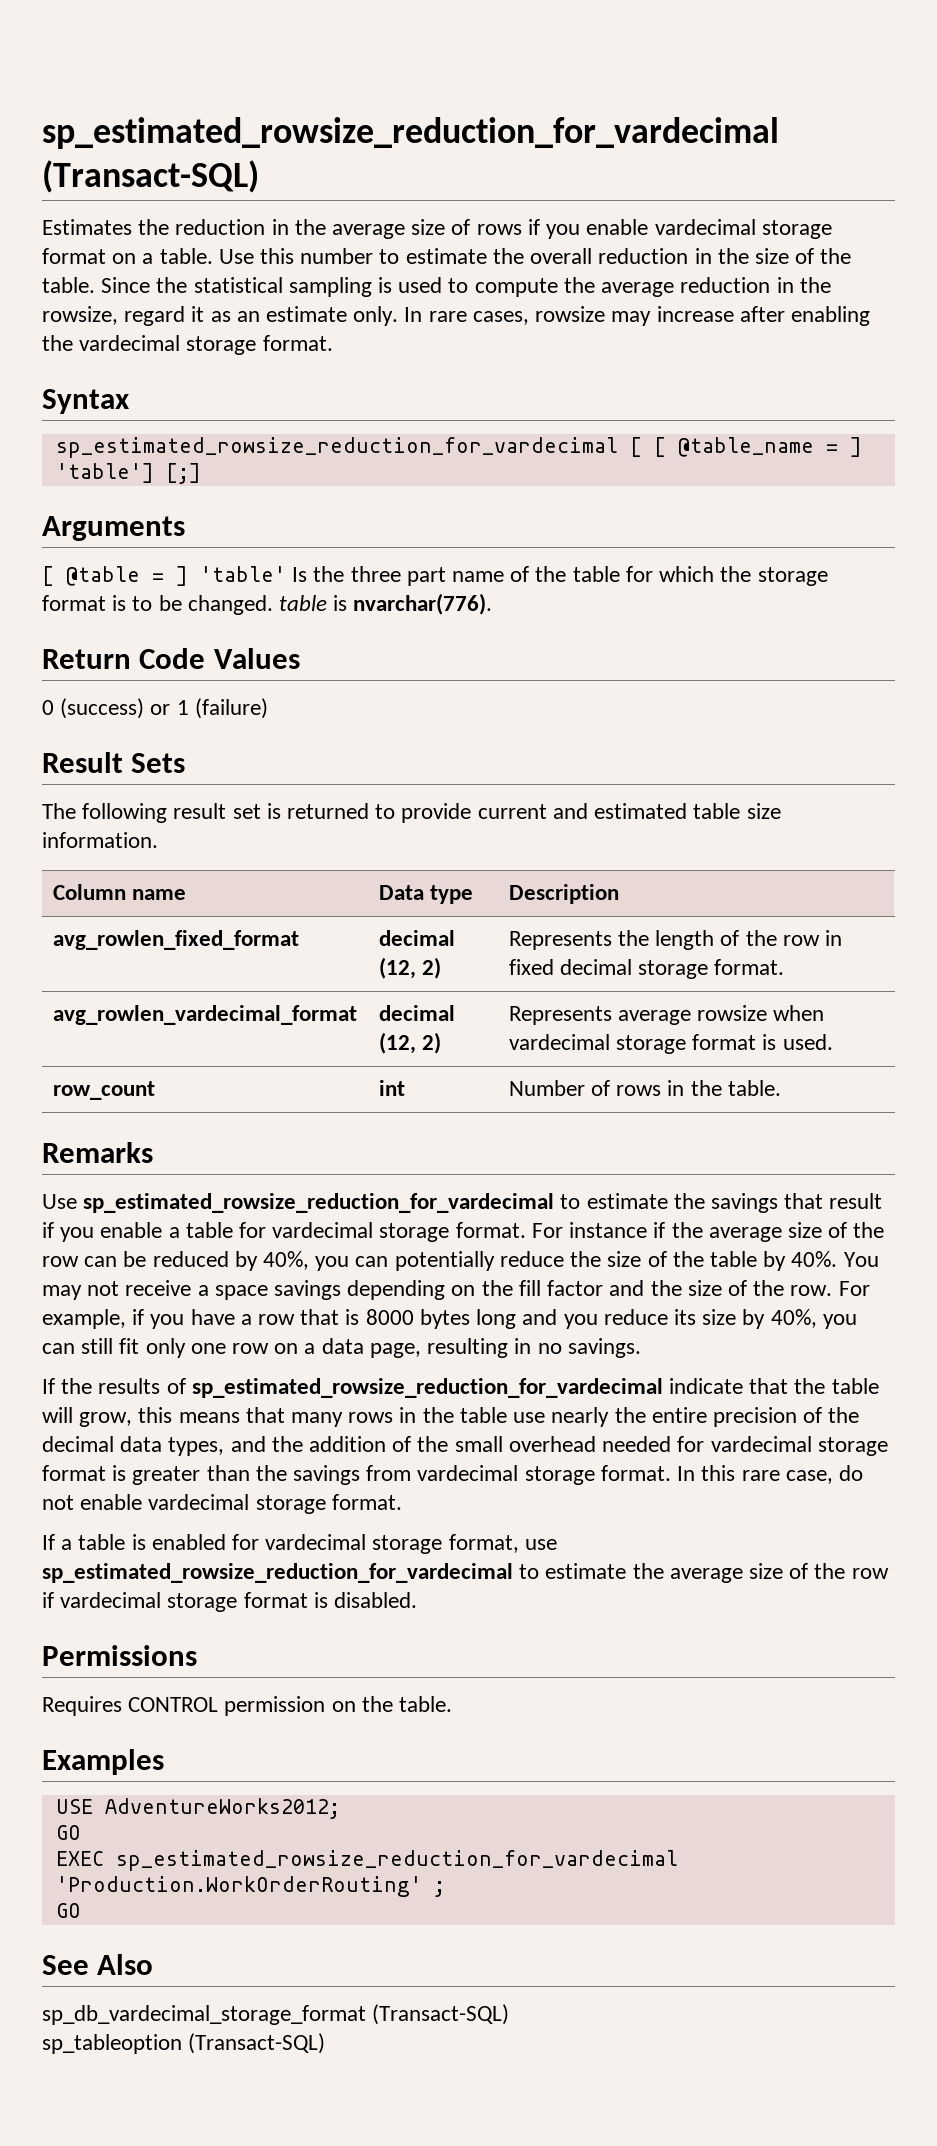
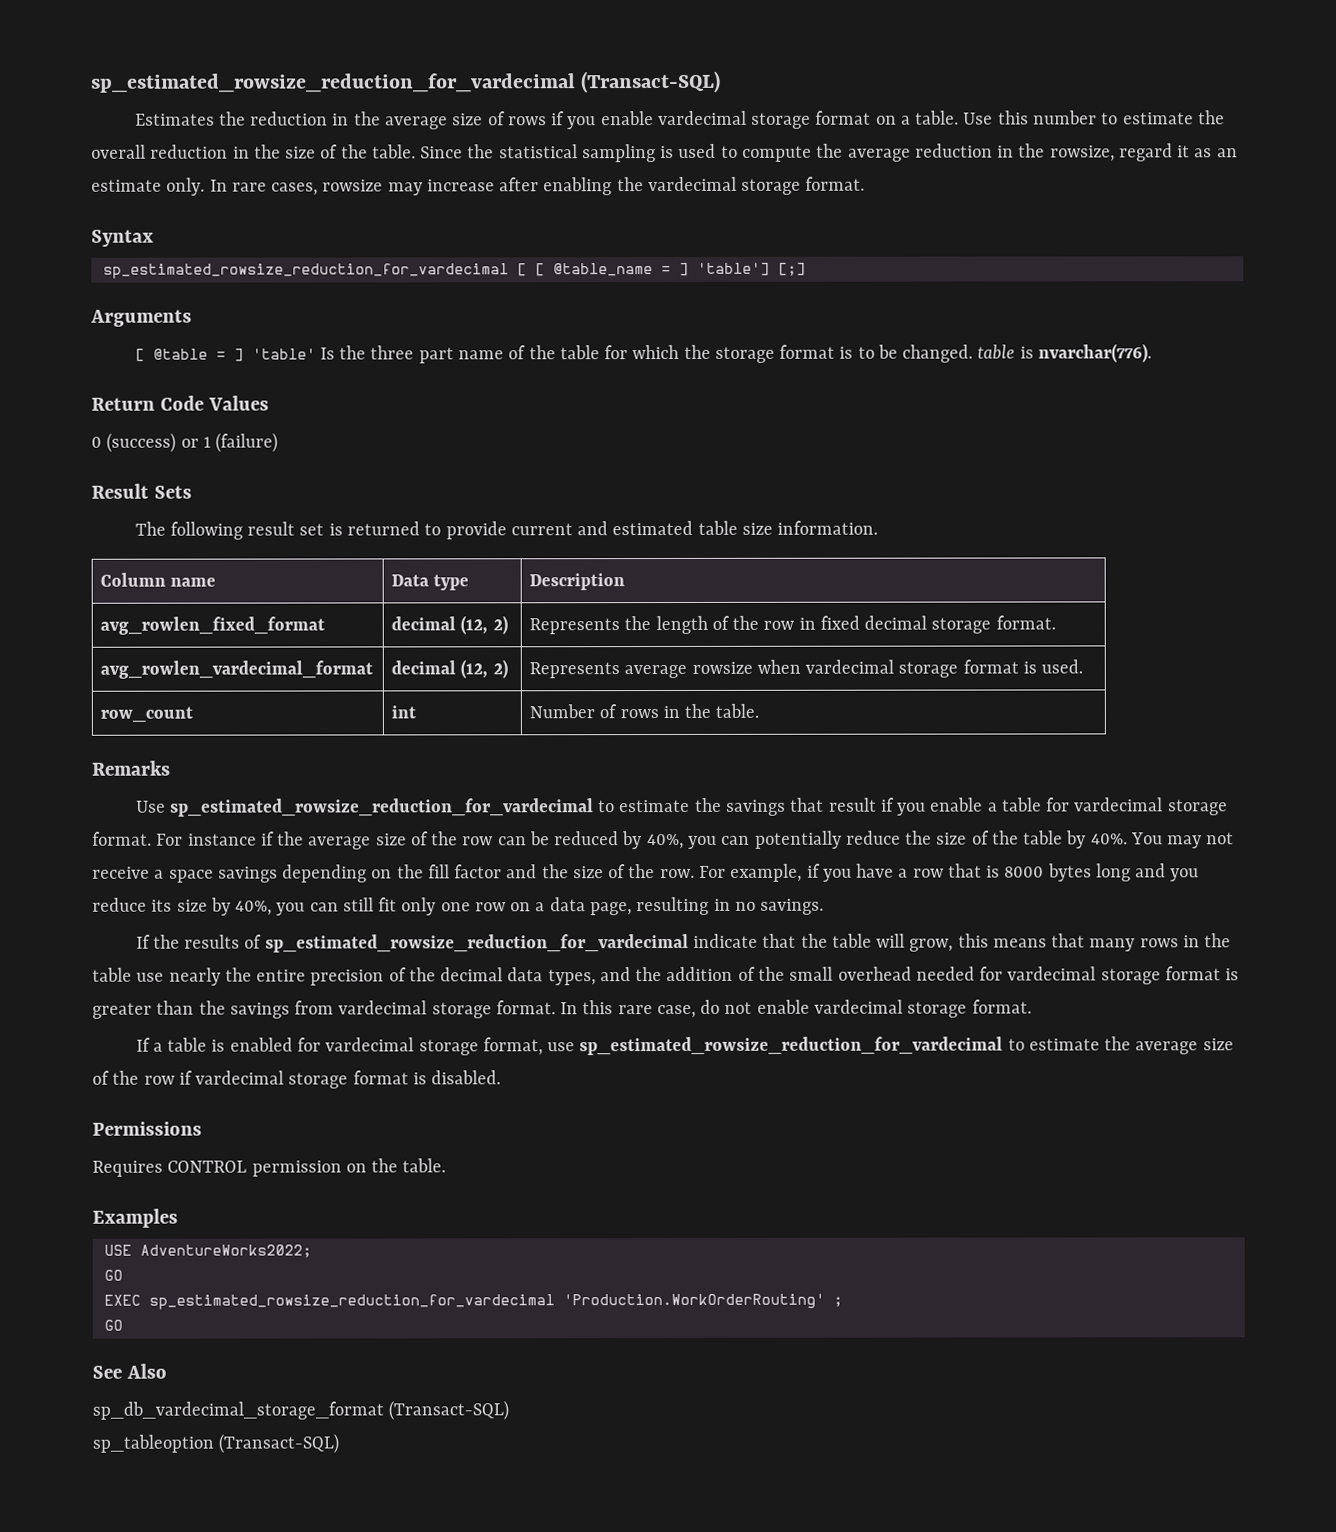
[104,1798,340,1819] AdventureWorks2012; -> [139,1244,312,1258] AdventureWorks2022;

